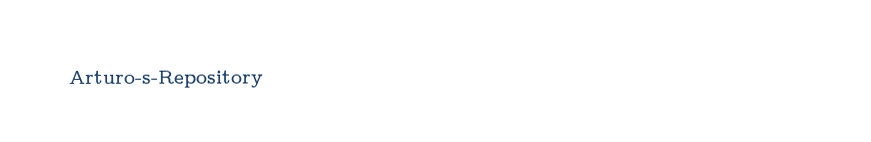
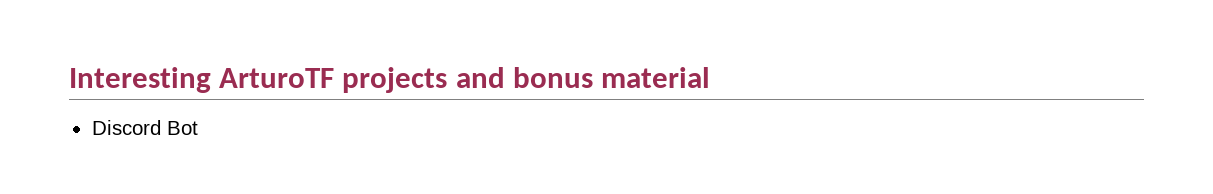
[68,70,264,88] Arturo-s-Repository -> [69,67,711,93] [91,120,198,135] Interesting ArturoTF projects and bonus material // Discord Bot

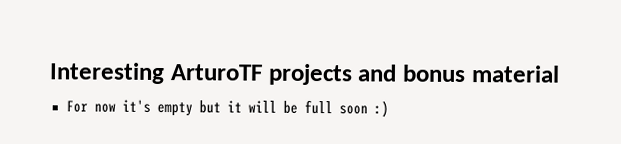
[91,120,198,135] Discord Bot -> [65,99,389,118] For now it's empty but it will be full soon :)

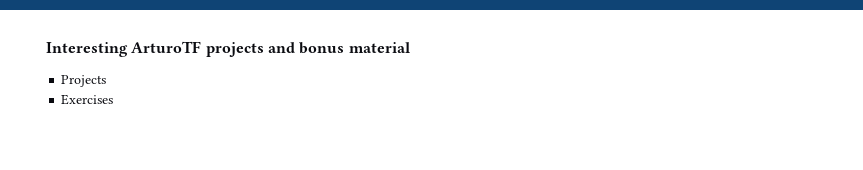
[65,99,389,118] For now it's empty but it will be full soon :) -> [61,75,107,87] [61,94,114,105] Projects // Exercises

